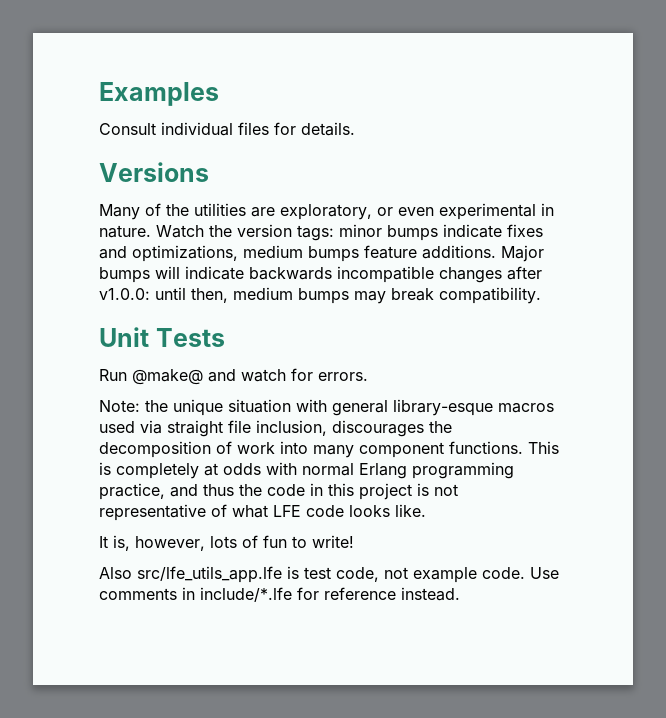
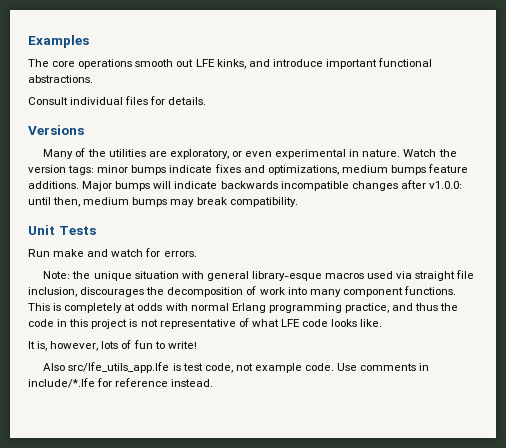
(219, 94) none -> [28,58,433,69] [28,75,93,83] // The core operations smooth out LFE kinks, and introduce important functional abstractions.
[132,369,203,385] @make@ -> [53,249,85,257] make

